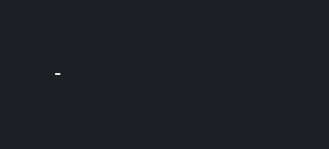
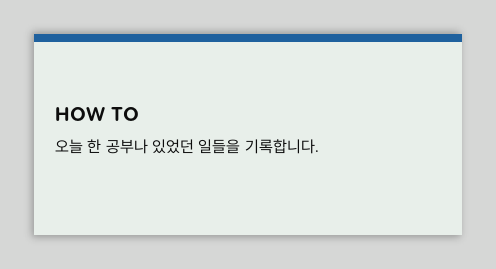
[54,73,61,80] - -> [55,106,139,121] [55,139,319,154] HOW TO // 오늘 한 공부나 있었던 일들을 기록합니다.

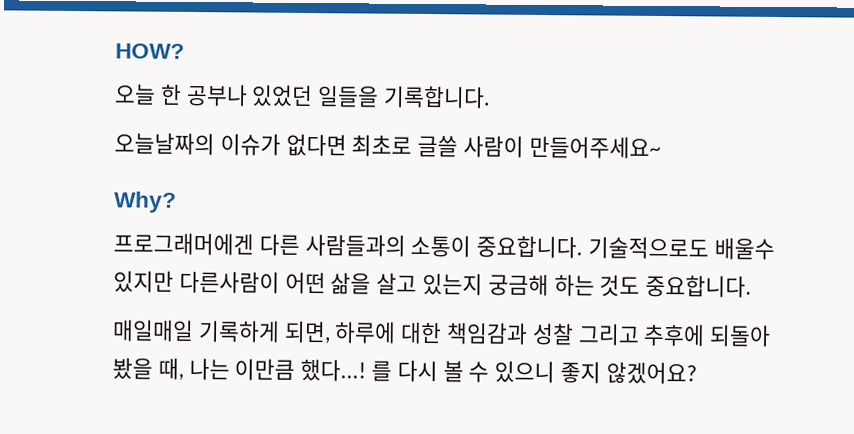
[55,106,139,121] HOW TO -> [115,43,185,59] HOW?
(319, 146) none -> [114,132,661,159] [114,191,177,213] [113,232,775,260] [113,270,753,298] [112,319,772,347] [112,357,697,385] // 오늘날짜의 이슈가 없다면 최초로 글쓸 사람이 만들어주세요~ // Why? // 프로그래머에겐 다른 사람들과의 소통이 중요합니다. 기술적으로도 배울수 있지만 다른사람이 어떤 삶을 살고 있는지 궁금해 하는 것도 중요합니다. // 매일매일 기록하게 되면, 하루에 대한 책임감과 성찰 그리고 추후에 되돌아 봤을 때, 나는 이만큼 했다...! 를 다시 볼 수 있으니 좋지 않겠어요?

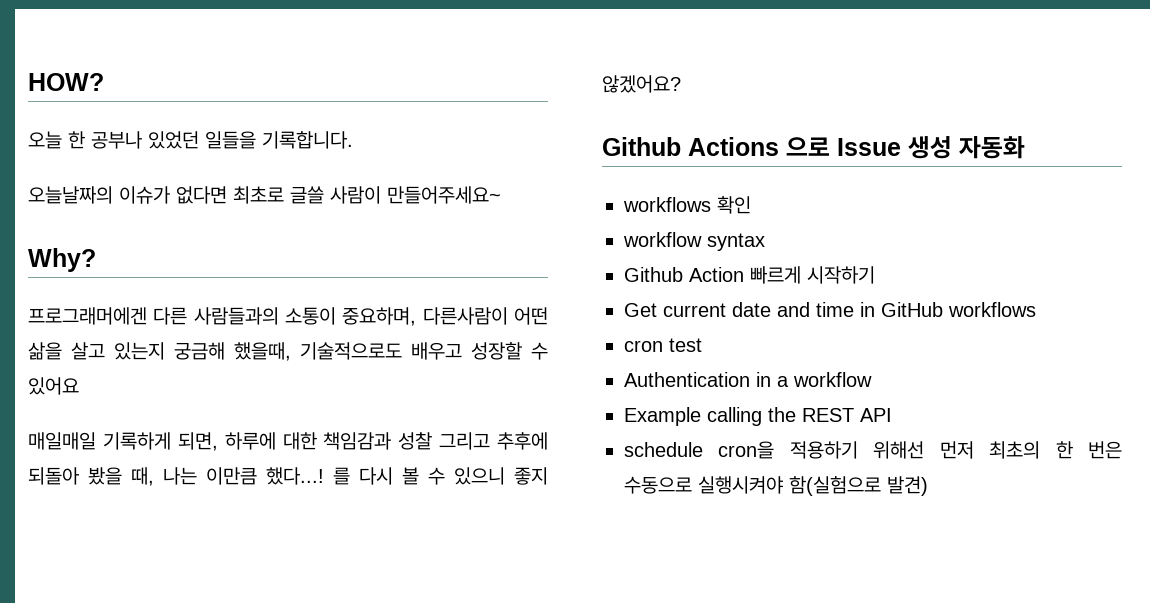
[476,235,775,260] [113,270,174,293] 중요합니다. 기술적으로도 배울수 있지만 -> [342,307,417,326] 중요하며,
[553,274,753,298] 하는 것도 중요합니다. -> [234,342,548,361] [28,377,79,395] 했을때, 기술적으로도 배우고 성장할 수 있어요
(697, 373) none -> [602,136,1025,159] [623,196,751,214] [623,232,765,251] [624,266,875,284] [624,302,1036,317] [624,338,702,352] [624,372,872,387] [624,407,892,426] [624,441,1122,459] [624,476,928,496] // Github Actions 으로 Issue 생성 자동화 // workflows 확인 // workflow syntax // Github Action 빠르게 시작하기 // Get current date and time in GitHub workflows // cron test // Authentication in a workflow // Example calling the REST API // schedule cron을 적용하기 위해선 먼저 최초의 한 번은 수동으로 실행시켜야 함(실험으로 발견)

